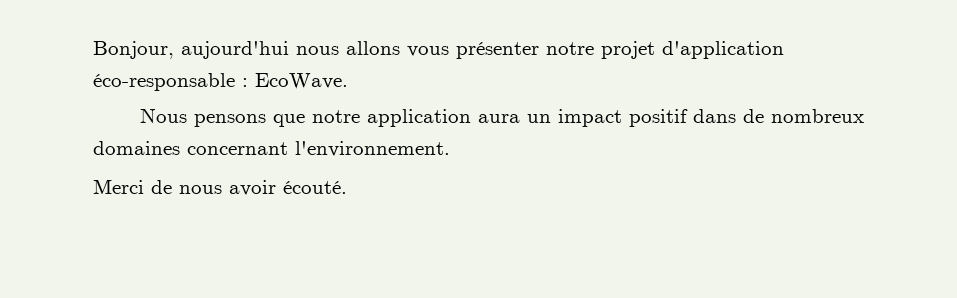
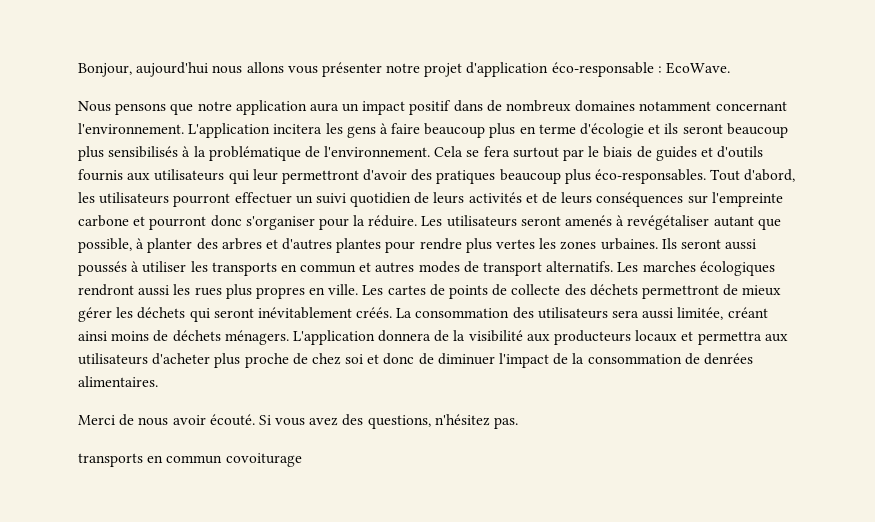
(180, 148) none -> [639,101,712,111] notamment
(450, 149) none -> [188,123,788,138] [78,146,764,161] [78,169,796,184] [78,192,783,207] [78,215,781,230] [78,238,757,253] [78,261,775,276] [78,284,782,299] [78,307,768,322] [78,330,788,345] [78,353,753,368] [78,376,158,387] L'application incitera les gens à faire beaucoup plus en terme d'écologie et ils seront beaucoup plus sensibilisés à la problématique de l'environnement. Cela se fera surtout par le biais de guides et d'outils fournis aux utilisateurs qui leur permettront d'avoir des pratiques beaucoup plus éco-responsables. Tout d'abord, les utilisateurs pourront effectuer un suivi quotidien de leurs activités et de leurs conséquences sur l'empreinte carbone et pourront donc s'organiser pour la réduire. Les utilisateurs seront amenés à revégétaliser autant que possible, à planter des arbres et d'autres plantes pour rendre plus vertes les zones urbaines. Ils seront aussi poussés à utiliser les transports en commun et autres modes de transport alternatifs. Les marches écologiques rendront aussi les rues plus propres en ville. Les cartes de points de collecte des déchets permettront de mieux gérer les déchets qui seront inévitablement créés. La consommation des utilisateurs sera aussi limitée, créant ainsi moins de déchets ménagers. L'application donnera de la visibilité aux producteurs locaux et permettra aux utilisateurs d'acheter plus proche de chez soi et donc de diminuer l'impact de la consommation de denrées alimentaires.
(347, 187) none -> [258,414,519,429] [78,453,302,467] Si vous avez des questions, n'hésitez pas. // transports en commun covoiturage

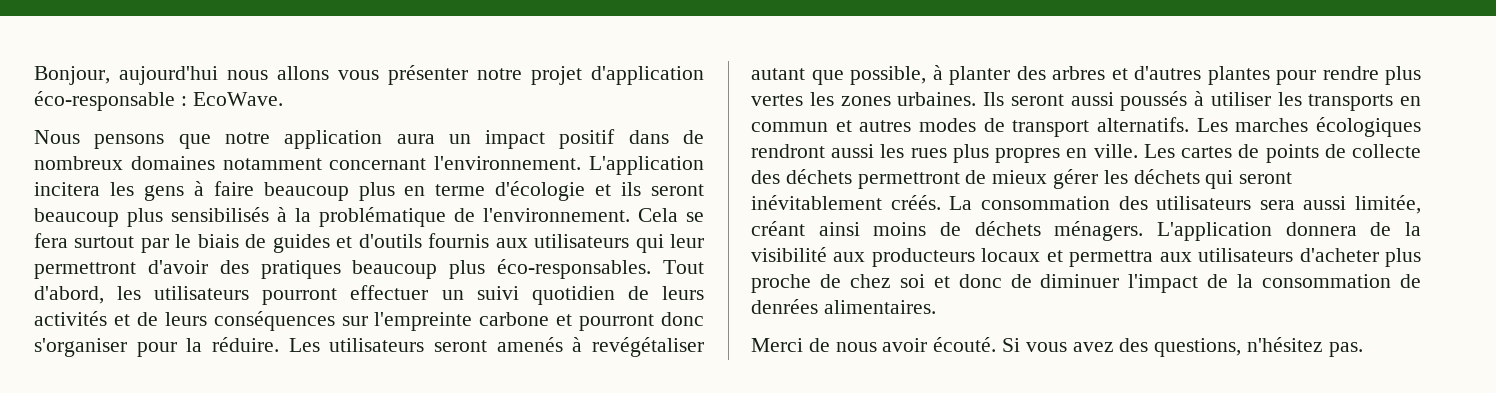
[78,453,302,467] // transports en commun covoiturage -> (1363, 349) none

